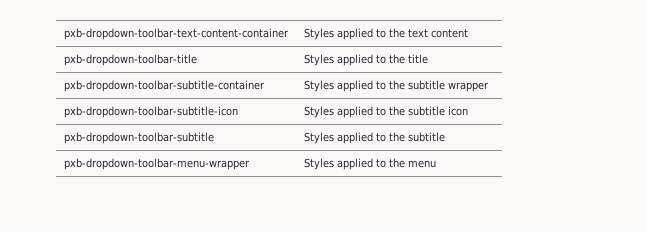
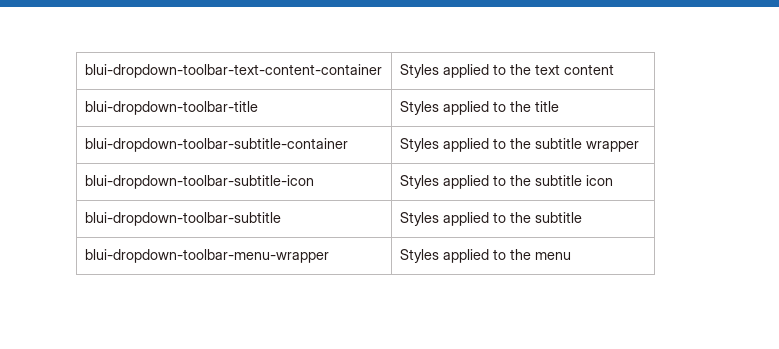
[63,28,289,40] pxb-dropdown-toolbar-text-content-container -> [84,64,382,78] blui-dropdown-toolbar-text-content-container
[63,54,197,66] pxb-dropdown-toolbar-title -> [84,101,258,115] blui-dropdown-toolbar-title
[63,80,265,92] pxb-dropdown-toolbar-subtitle-container -> [84,138,348,152] blui-dropdown-toolbar-subtitle-container
[63,106,238,118] pxb-dropdown-toolbar-subtitle-icon -> [84,175,314,189] blui-dropdown-toolbar-subtitle-icon
[63,132,214,144] pxb-dropdown-toolbar-subtitle -> [84,212,281,226] blui-dropdown-toolbar-subtitle
[63,158,250,170] pxb-dropdown-toolbar-menu-wrapper -> [84,249,329,263] blui-dropdown-toolbar-menu-wrapper

